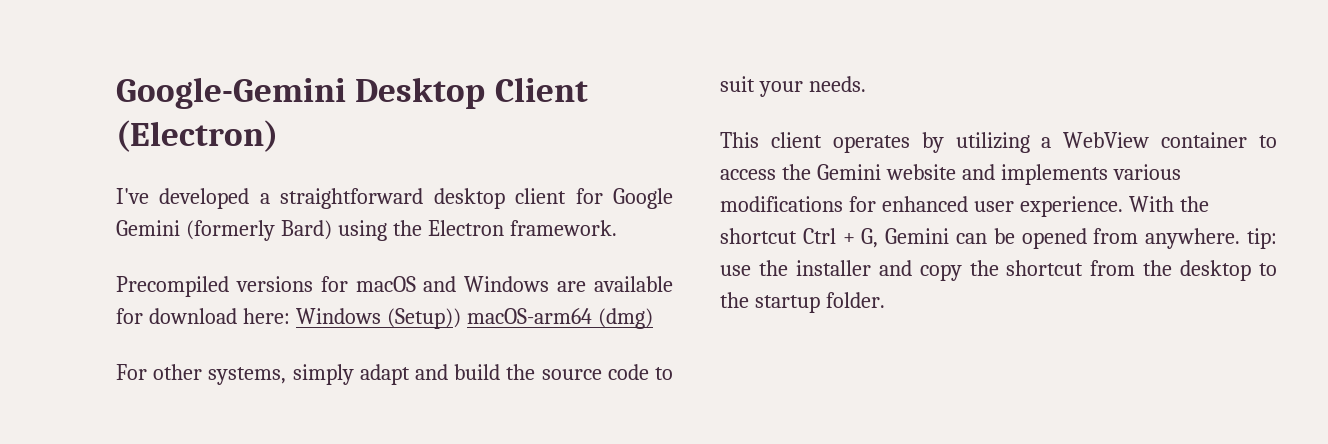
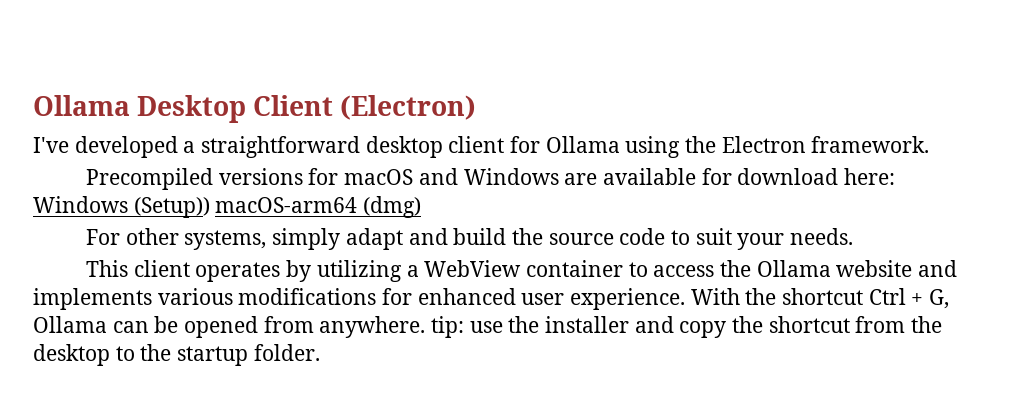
[116,77,346,109] Google-Gemini -> [33,95,130,116] Ollama
[613,188,673,209] [116,220,332,241] Google Gemini (formerly Bard) -> [545,136,620,153] Ollama
[816,164,881,180] Gemini -> [756,260,831,277] Ollama
[885,228,950,244] Gemini -> [33,316,107,333] Ollama

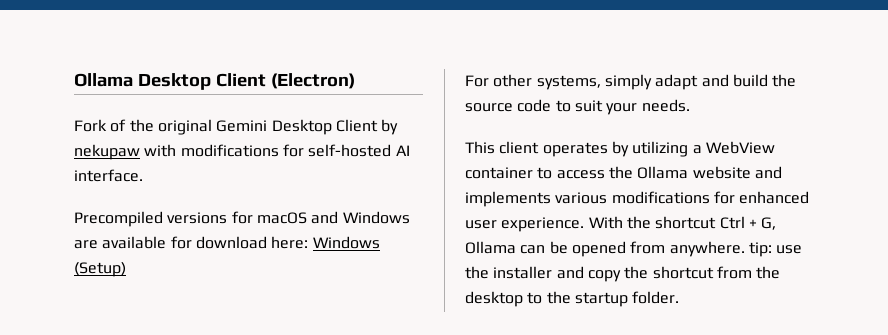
[33,136,930,158] I've developed a straightforward desktop client for Ollama using the Electron framework. -> [74,119,399,135] [74,144,410,160] [74,169,143,182] Fork of the original Gemini Desktop Client by nekupaw with modifications for self-hosted AI interface.
[133,196,422,218] (Setup)) macOS-arm64 (dmg) -> [74,262,126,277] (Setup)

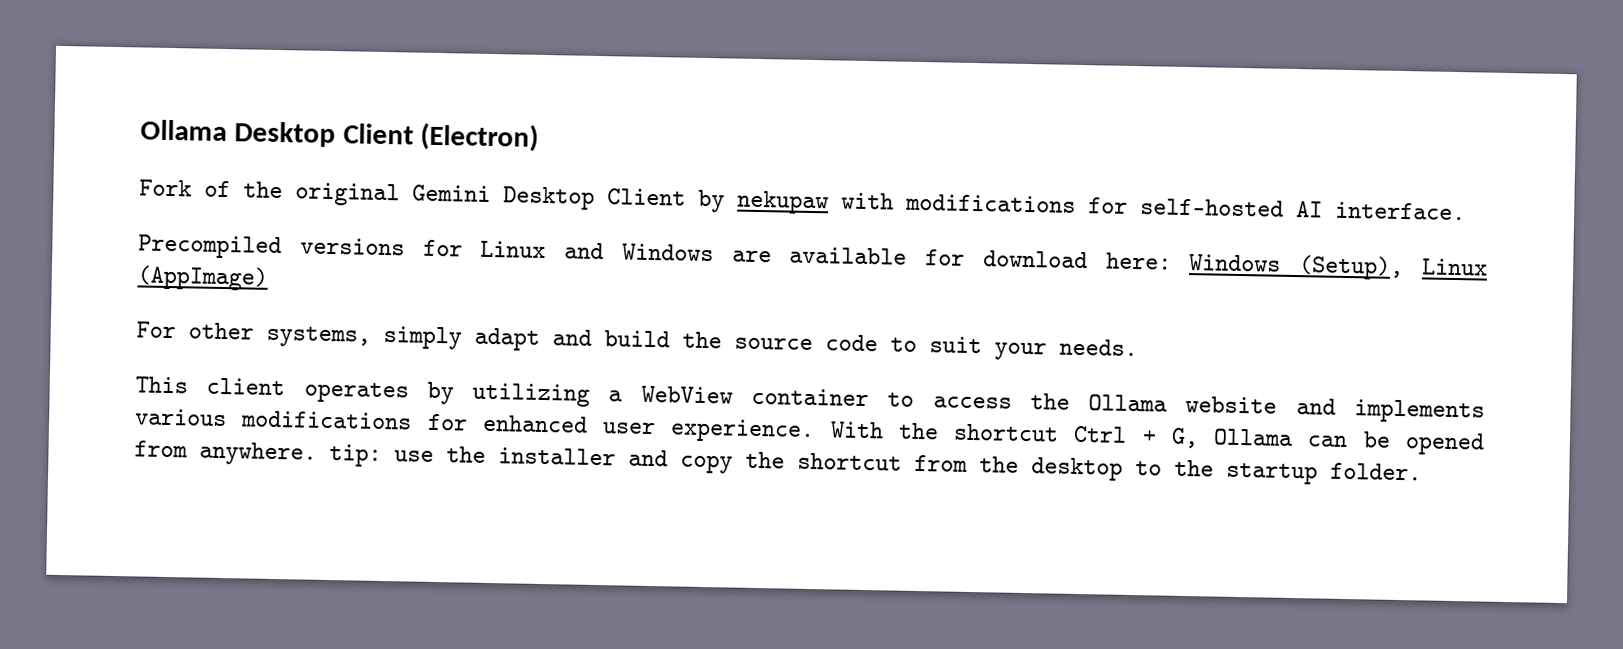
[256,212,307,224] macOS -> [480,240,547,259] Linux
[74,262,126,277] (Setup) -> [1298,255,1488,281] [137,265,268,291] (Setup), Linux (AppImage)

